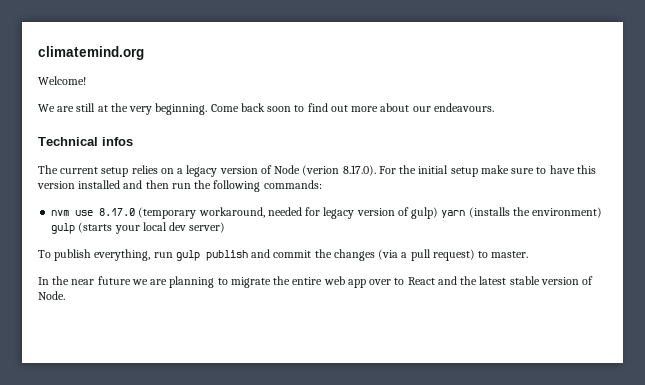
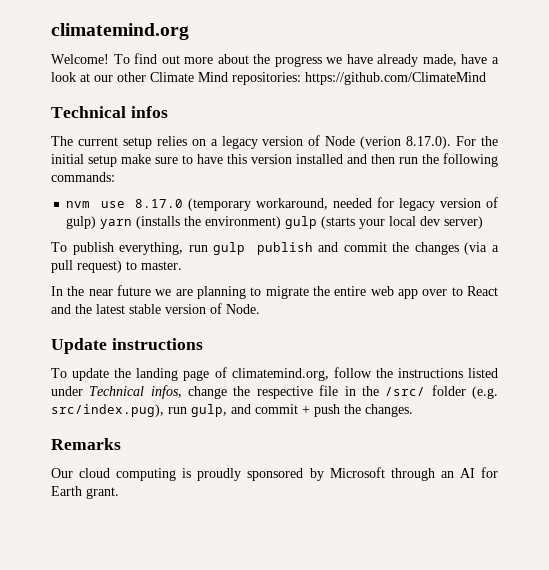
[38,103,494,115] // We are still at the very beginning. Come back soon to find out more about our endeavours. -> [113,53,500,67] [51,72,486,85] To find out more about the progress we have already made, have a look at our other Climate Mind repositories: https://github.com/ClimateMind
(65, 295) none -> [51,338,203,354] [51,367,499,381] [51,385,499,399] [51,404,413,417] [51,438,121,450] [51,467,498,481] [51,486,119,499] // Update instructions // To update the landing page of climatemind.org, follow the instructions listed under Technical infos, change the respective file in the /src/ folder (e.g. src/index.pug), run gulp, and commit + push the changes. // Remarks // Our cloud computing is proudly sponsored by Microsoft through an AI for Earth grant.

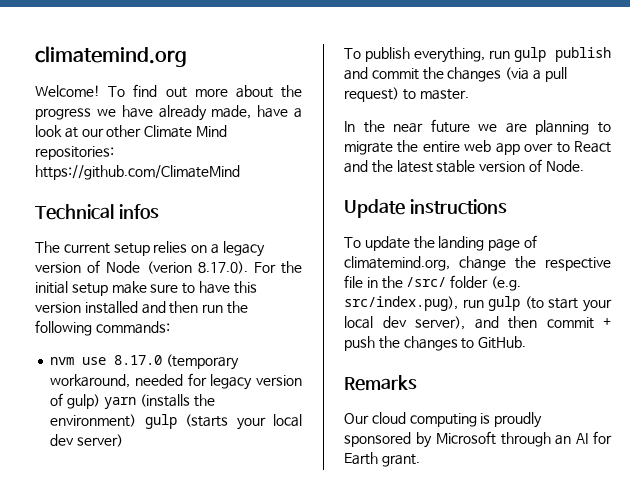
[333,367,499,378] [51,385,182,399] follow the instructions listed under Technical infos, -> (450, 263) none
[191,404,251,417] gulp, and -> [488,296,612,312] [344,316,537,330] gulp (to start your local dev server), and then
[365,404,413,417] changes. -> [403,336,527,351] changes to GitHub.

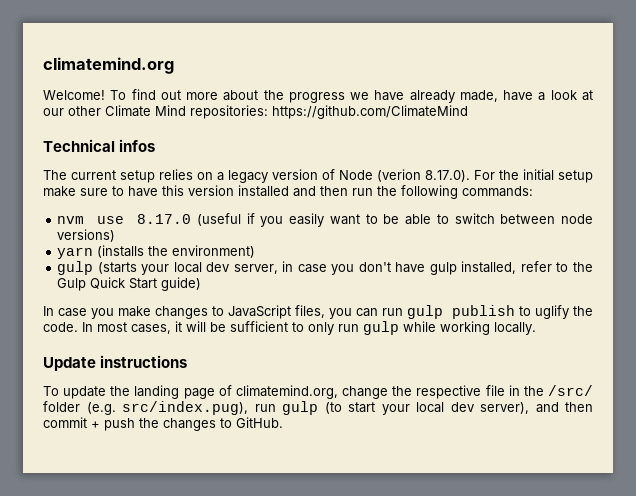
[166,354,240,370] [50,373,302,390] [50,393,101,409] (temporary workaround, needed for legacy version of gulp) -> [196,213,594,227] [57,229,116,242] (useful if you easily want to be able to switch between node versions) //
(137, 420) none -> (256, 251) //
[77,434,124,447] [344,47,611,63] [344,67,567,82] [344,87,469,102] [344,119,611,135] [344,140,611,155] [344,159,584,173] server) // To publish everything, run gulp publish and commit the changes (via a pull request) to master. // In the near future we are planning to migrate the entire web app over to React and the latest stable version of Node. -> [233,261,593,275] [57,277,202,291] [43,305,593,319] [43,321,536,335] server, in case you don't have gulp installed, refer to the Gulp Quick Start guide) // In case you make changes to JavaScript files, you can run gulp publish to uglify the code. In most cases, it will be sufficient to only run gulp while working locally.
[344,375,417,391] [344,412,543,428] [344,431,612,448] [344,452,420,467] // Remarks // Our cloud computing is proudly sponsored by Microsoft through an AI for Earth grant. -> (283, 422) none

